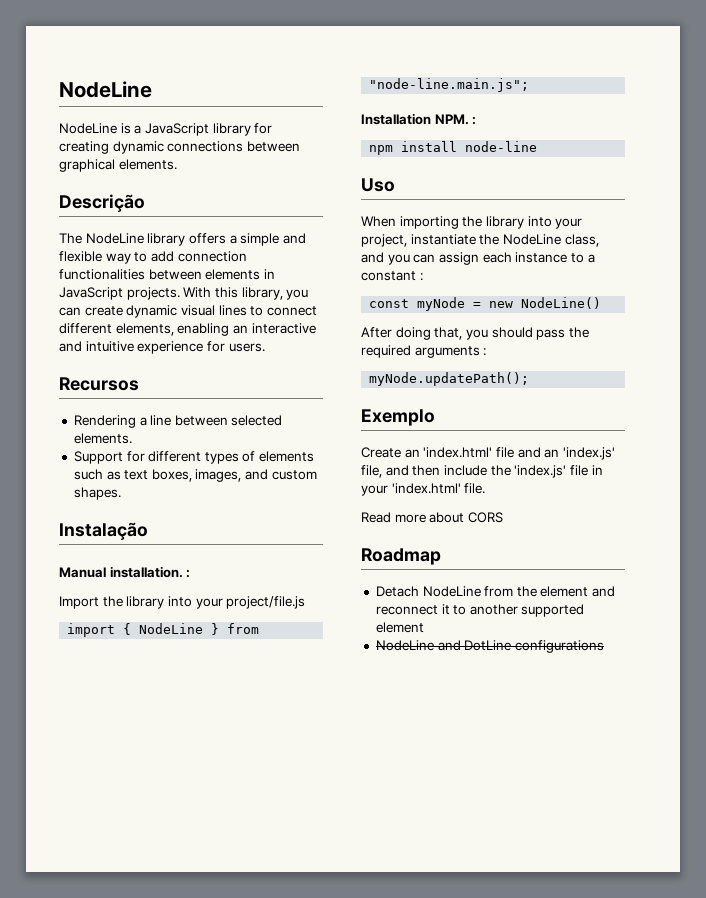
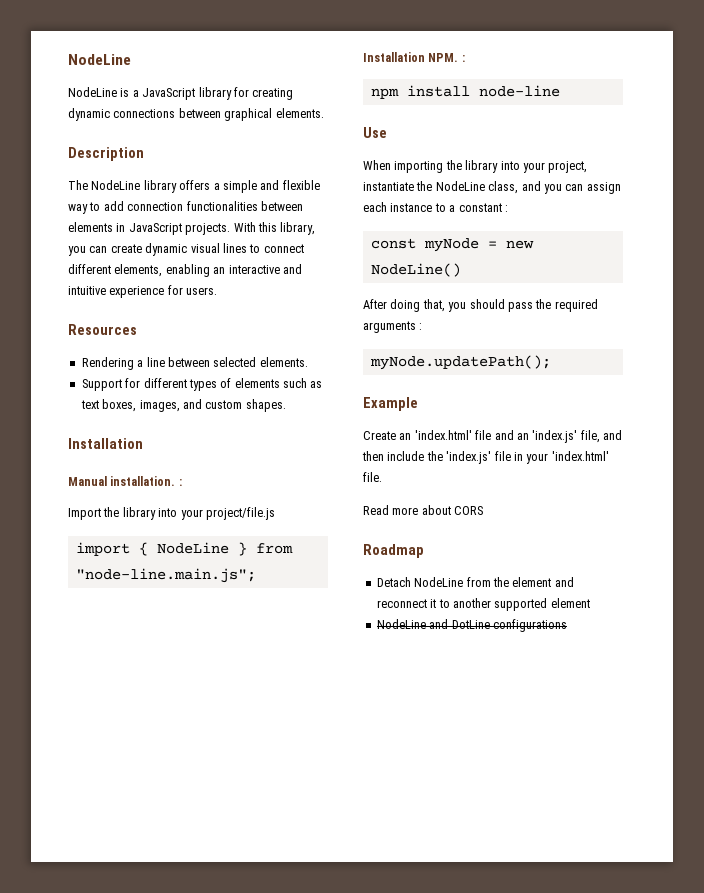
[59,194,145,213] Descrição -> [68,147,144,161] Description
[59,377,139,391] Recursos -> [68,324,137,335] Resources
[59,522,148,541] Instalação -> [68,438,143,449] Installation
[361,178,395,192] Uso -> [363,127,387,138] Use
[361,409,435,426] Exemplo -> [363,397,418,411] Example

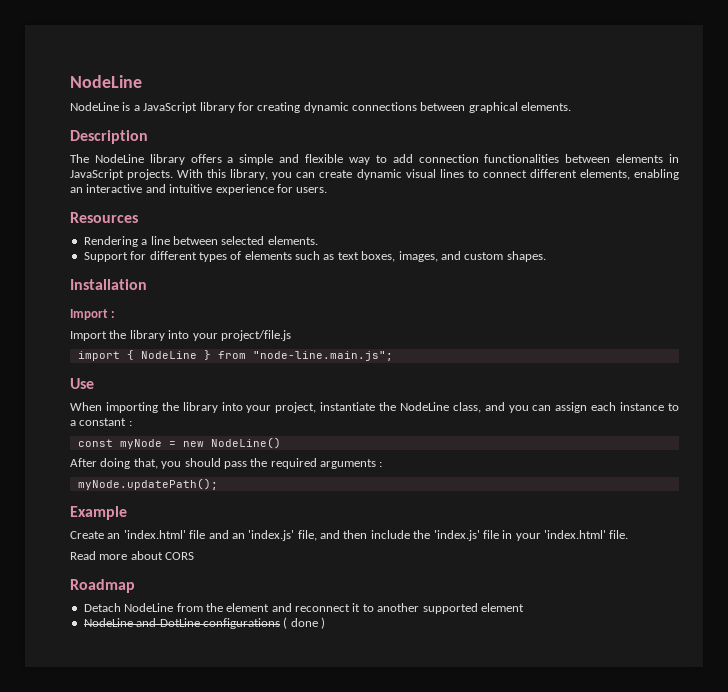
[68,476,176,486] Manual installation. -> [70,309,108,320] Import
[363,52,465,62] [370,85,560,99] // Installation NPM. : // npm install node-line -> (393, 356) none
(567, 625) none -> [283,617,325,629] ( done )

